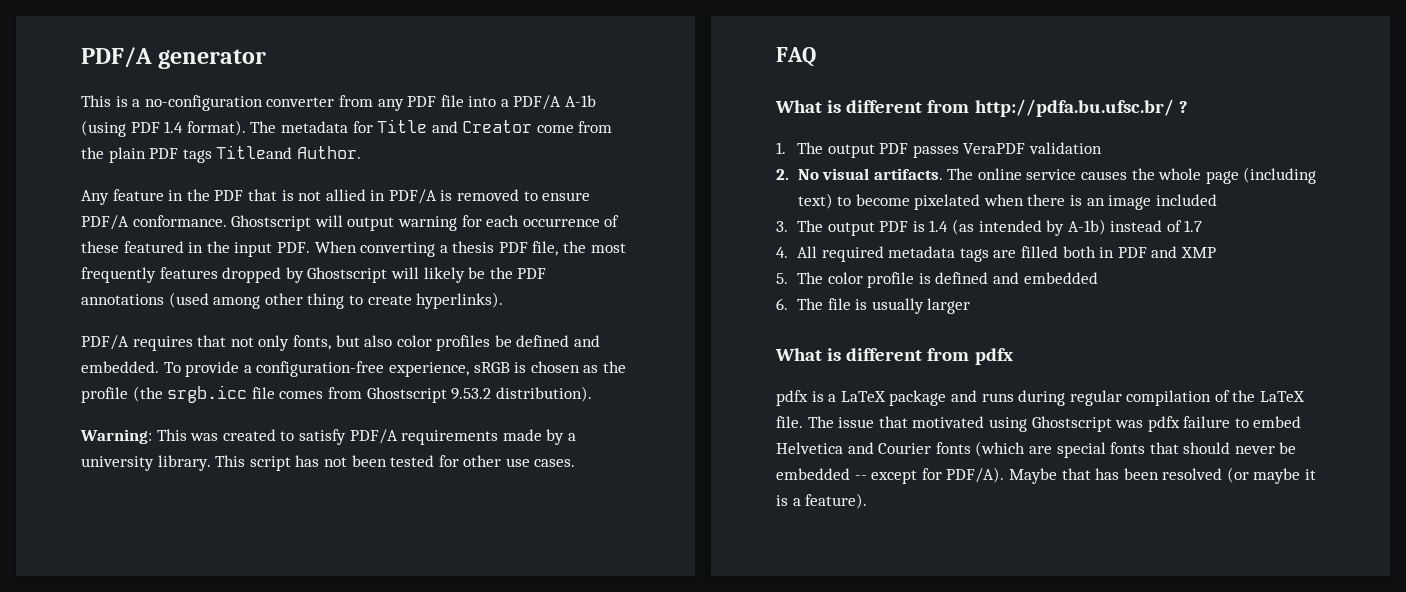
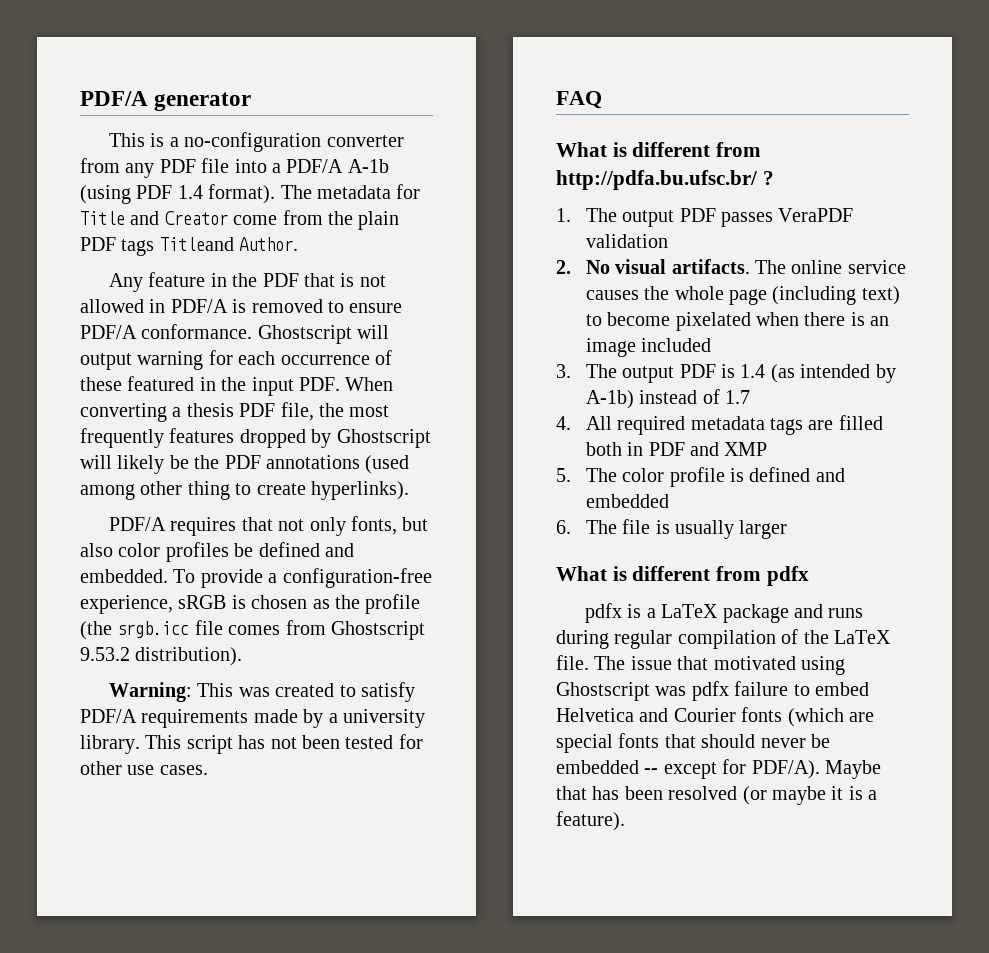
[325,189,366,201] allied -> [80,299,144,313] allowed

